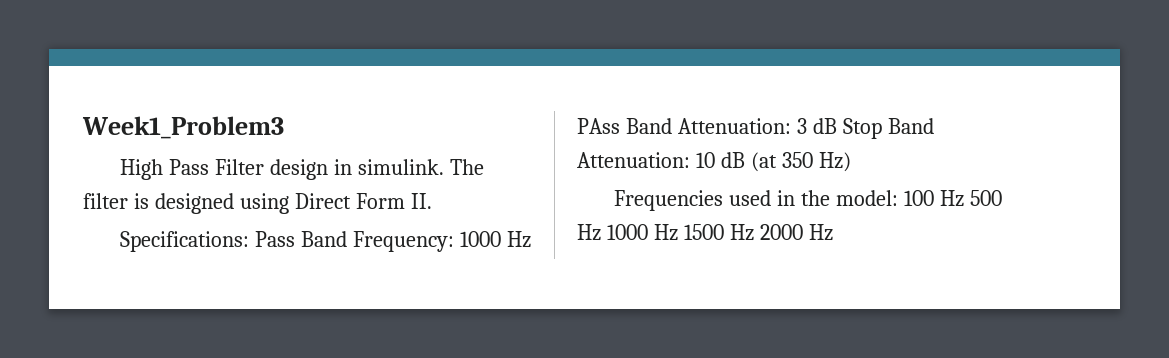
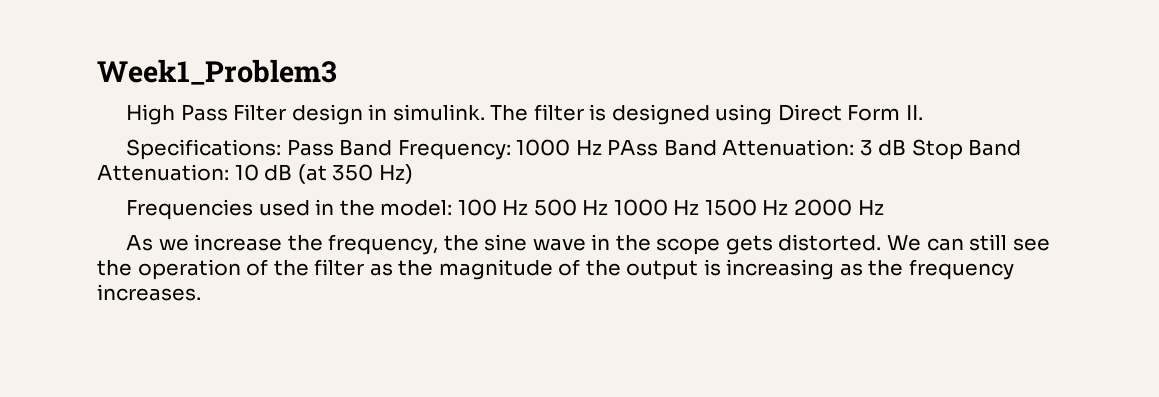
(833, 232) none -> [126,234,1050,255] [97,259,1015,280] [97,284,201,301] // As we increase the frequency, the sine wave in the scope gets distorted. We can still see the operation of the filter as the magnitude of the output is increasing as the frequency increases.

